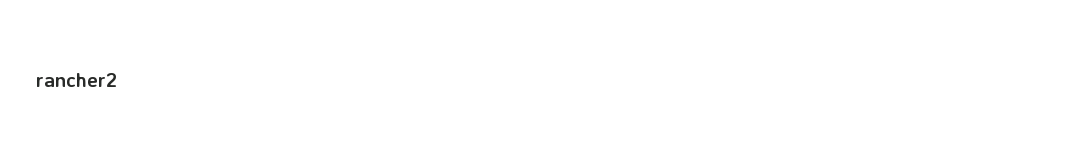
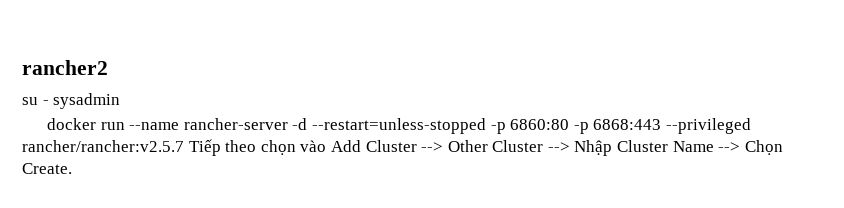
(117, 80) none -> [22,93,121,109] [46,118,751,134] [22,139,783,156] [22,163,72,174] // su - sysadmin // docker run --name rancher-server -d --restart=unless-stopped -p 6860:80 -p 6868:443 --privileged rancher/rancher:v2.5.7 Tiếp theo chọn vào Add Cluster --> Other Cluster --> Nhập Cluster Name --> Chọn Create.

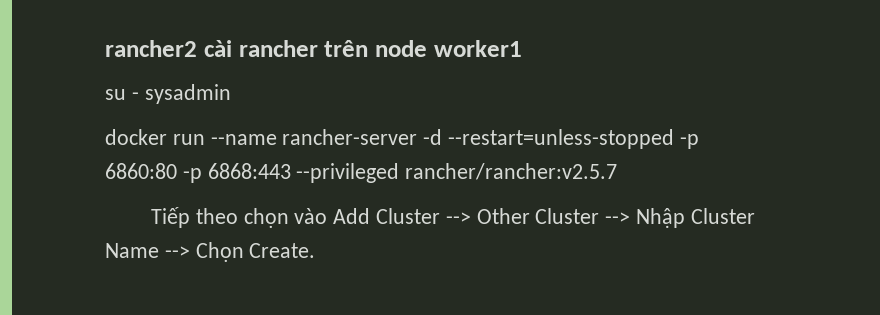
(108, 67) none -> [203,40,522,57] cài rancher trên node worker1
(184, 146) none -> (618, 171) //

